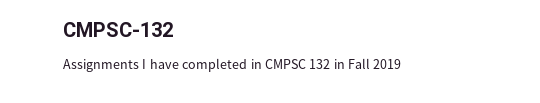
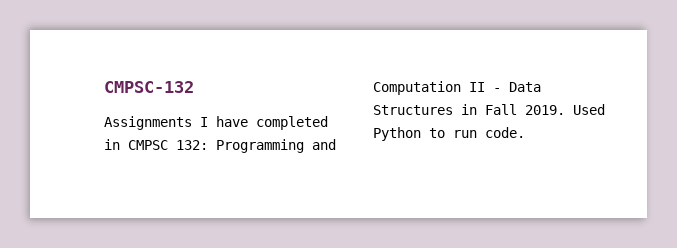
[309,58,402,69] 132 in Fall 2019 -> [176,139,336,153] [373,81,541,95] [373,104,605,115] [373,127,525,141] 132: Programming and Computation II - Data Structures in Fall 2019. Used Python to run code.

